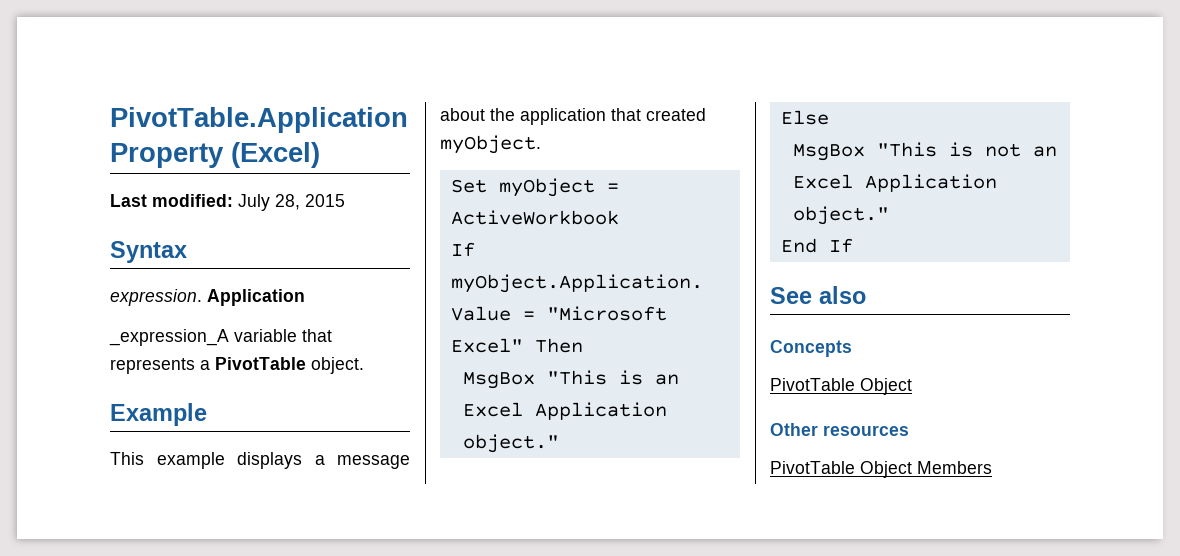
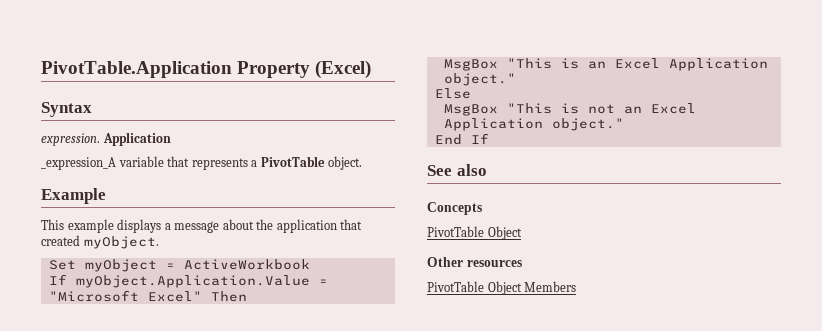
[110,194,345,211] // Last modified: July 28, 2015 -> (372, 69) none

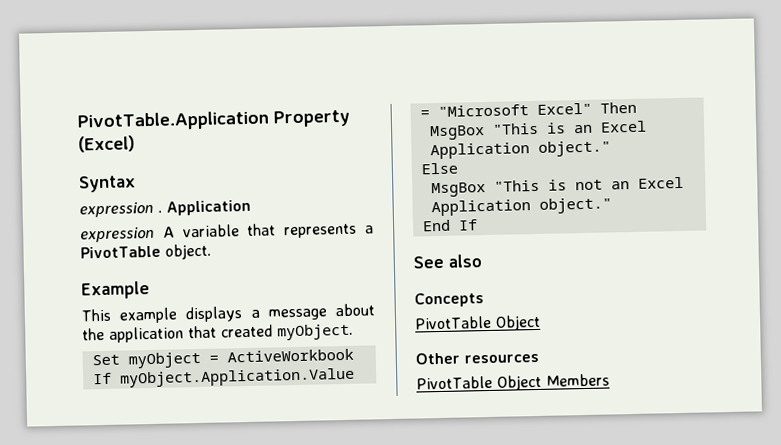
[41,133,100,146] expression. -> [79,201,162,218] expression .
[41,157,116,170] _expression_A -> [80,226,175,243] expression A

